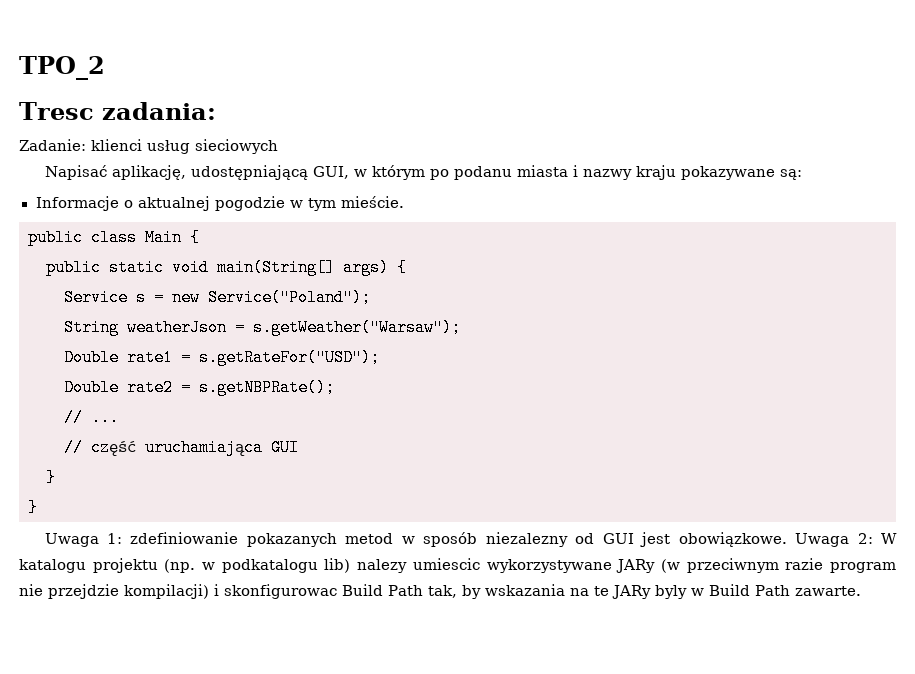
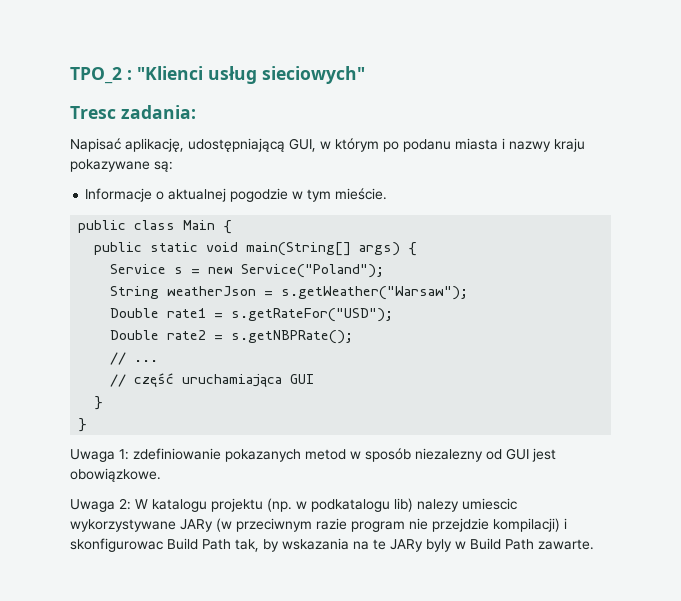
[19,102,216,120] [19,139,278,154] // Tresc zadania: // Zadanie: klienci usług sieciowych -> [127,66,365,84] [70,105,196,119] : "Klienci usług sieciowych" // Tresc zadania:
(787, 539) none -> (161, 475) //

